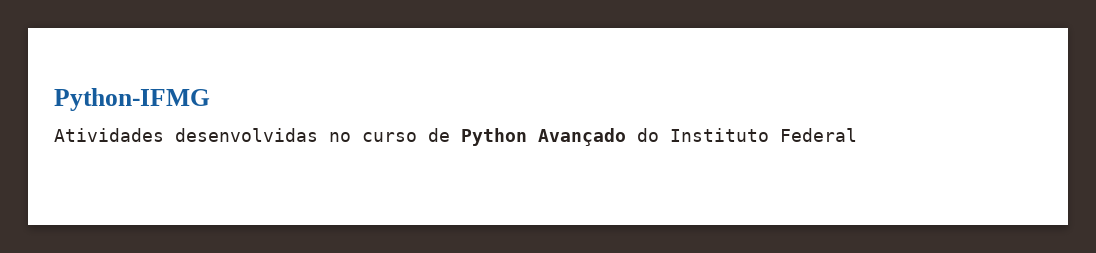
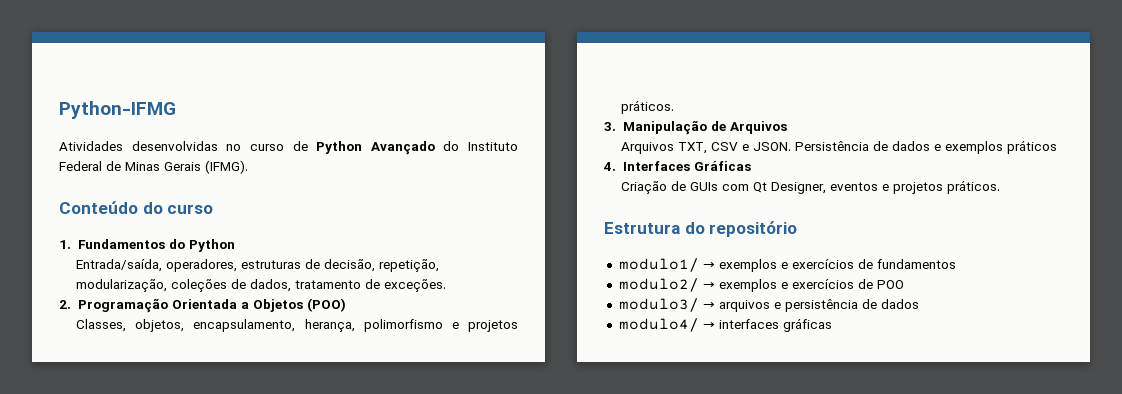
(857, 135) none -> [106,160,248,174] [59,201,214,214] [59,239,235,252] [76,259,440,272] [76,279,447,292] [59,298,346,313] [76,319,518,332] [621,100,675,114] [604,120,787,135] [621,140,1058,154] [603,161,751,171] [621,180,1001,194] [604,221,798,237] [618,258,956,272] [618,278,904,292] [618,298,919,312] [618,318,832,332] de Minas Gerais (IFMG). // Conteúdo do curso // 1. Fundamentos do Python // Entrada/saída, operadores, estruturas de decisão, repetição, modularização, coleções de dados, tratamento de exceções. // 2. Programação Orientada a Objetos (POO) // Classes, objetos, encapsulamento, herança, polimorfismo e projetos práticos. // 3. Manipulação de Arquivos // Arquivos TXT, CSV e JSON. Persistência de dados e exemplos práticos // 4. Interfaces Gráficas // Criação de GUIs com Qt Designer, eventos e projetos práticos. // Estrutura do repositório // modulo1/ → exemplos e exercícios de fundamentos // modulo2/ → exemplos e exercícios de POO // modulo3/ → arquivos e persistência de dados // modulo4/ → interfaces gráficas

